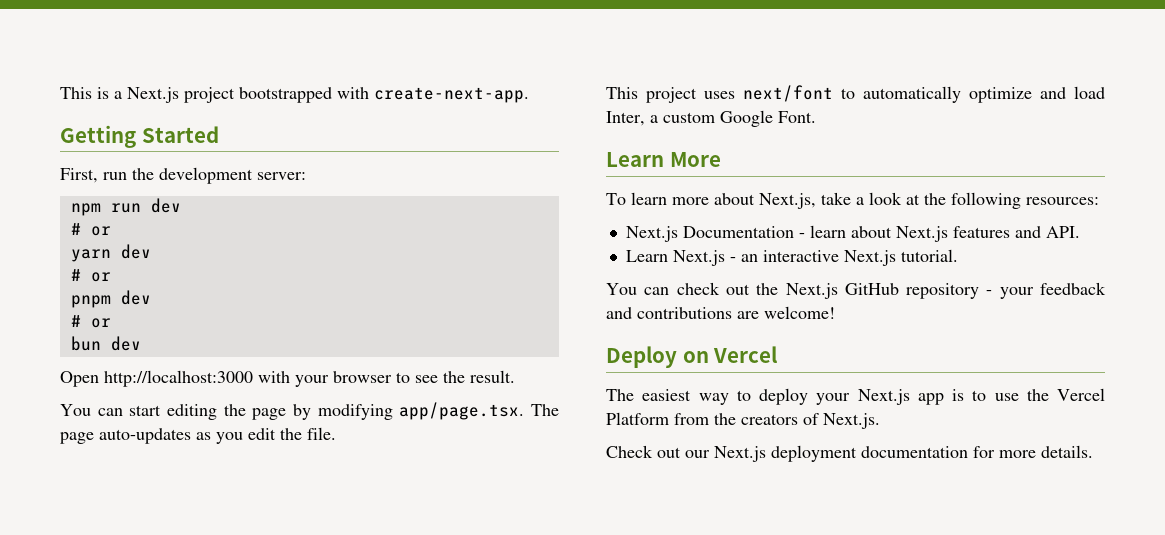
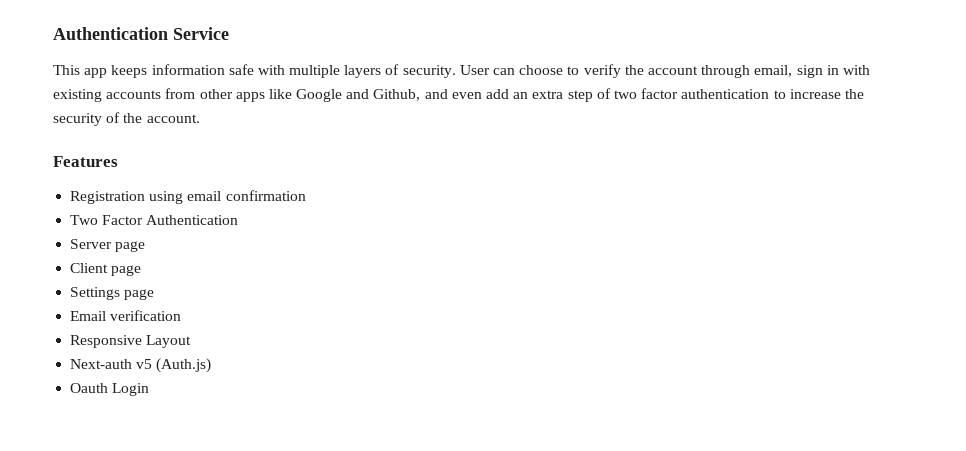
[60,87,529,103] [60,125,219,148] [60,167,306,184] [70,198,181,216] [70,223,111,236] [70,244,151,262] [70,269,111,282] [70,290,151,308] [70,315,111,328] [70,336,141,351] [60,370,515,387] [60,402,559,420] [60,427,336,444] [606,85,1105,103] [606,110,816,127] [606,152,721,167] [606,192,1099,209] [625,225,1080,242] [625,249,958,266] [606,282,1106,299] [606,306,835,319] [606,346,778,368] [606,388,1105,405] [606,412,880,429] [606,445,1093,462] This is a Next.js project bootstrapped with create-next-app. // Getting Started // First, run the development server: // npm run dev // # or // yarn dev // # or // pnpm dev // # or // bun dev // Open http://localhost:3000 with your browser to see the result. // You can start editing the page by modifying app/page.tsx. The page auto-updates as you edit the file. // This project uses next/font to automatically optimize and load Inter, a custom Google Font. // Learn More // To learn more about Next.js, take a look at the following resources: // Next.js Documentation - learn about Next.js features and API. // Learn Next.js - an interactive Next.js tutorial. // You can check out the Next.js GitHub repository - your feedback and contributions are welcome! // Deploy on Vercel // The easiest way to deploy your Next.js app is to use the Vercel Platform from the creators of Next.js. // Check out our Next.js deployment documentation for more details. -> [53,27,229,40] [53,64,870,78] [53,88,864,102] [53,112,200,126] [53,156,118,167] [70,190,306,204] [70,215,239,225] [70,239,146,252] [70,263,142,276] [70,287,155,300] [70,310,182,321] [70,335,192,348] [70,358,212,373] [70,383,150,396] Authentication Service // This app keeps information safe with multiple layers of security. User can choose to verify the account through email, sign in with existing accounts from other apps like Google and Github, and even add an extra step of two factor authentication to increase the security of the account. // Features // Registration using email confirmation // Two Factor Authentication // Server page // Client page // Settings page // Email verification // Responsive Layout // Next-auth v5 (Auth.js) // Oauth Login

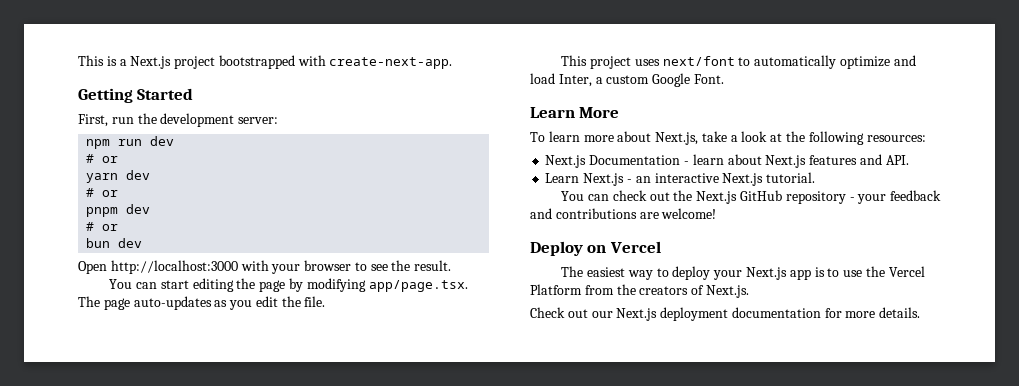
[53,27,229,40] [53,64,870,78] [53,88,864,102] [53,112,200,126] [53,156,118,167] [70,190,306,204] [70,215,239,225] [70,239,146,252] [70,263,142,276] [70,287,155,300] [70,310,182,321] [70,335,192,348] [70,358,212,373] [70,383,150,396] Authentication Service // This app keeps information safe with multiple layers of security. User can choose to verify the account through email, sign in with existing accounts from other apps like Google and Github, and even add an extra step of two factor authentication to increase the security of the account. // Features // Registration using email confirmation // Two Factor Authentication // Server page // Client page // Settings page // Email verification // Responsive Layout // Next-auth v5 (Auth.js) // Oauth Login -> [78,55,453,69] [78,88,194,103] [78,113,279,127] [86,136,175,149] [86,154,119,163] [86,170,151,183] [86,188,119,197] [86,204,151,217] [86,222,119,231] [86,238,143,248] [78,260,452,274] [109,278,468,292] [78,296,326,310] [561,55,916,69] [530,73,724,87] [530,107,620,118] [530,131,926,145] [545,154,909,168] [545,172,816,186] [561,190,942,204] [530,208,717,219] [530,241,661,256] [561,266,925,280] [530,284,749,298] [530,307,921,321] This is a Next.js project bootstrapped with create-next-app. // Getting Started // First, run the development server: // npm run dev // # or // yarn dev // # or // pnpm dev // # or // bun dev // Open http://localhost:3000 with your browser to see the result. // You can start editing the page by modifying app/page.tsx. The page auto-updates as you edit the file. // This project uses next/font to automatically optimize and load Inter, a custom Google Font. // Learn More // To learn more about Next.js, take a look at the following resources: // Next.js Documentation - learn about Next.js features and API. // Learn Next.js - an interactive Next.js tutorial. // You can check out the Next.js GitHub repository - your feedback and contributions are welcome! // Deploy on Vercel // The easiest way to deploy your Next.js app is to use the Vercel Platform from the creators of Next.js. // Check out our Next.js deployment documentation for more details.

